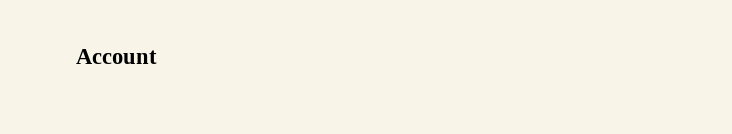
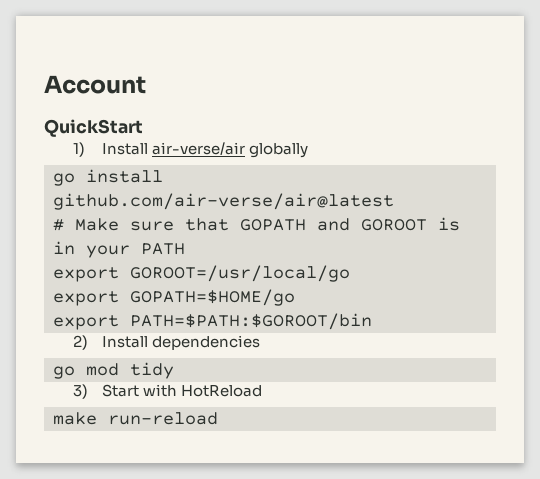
(157, 56) none -> [44,119,143,137] [72,142,308,158] [53,169,163,186] [53,193,394,210] [53,217,460,231] [53,241,185,258] [53,265,350,282] [53,289,295,306] [53,313,372,330] [72,335,260,350] [53,362,174,379] [72,384,262,399] [53,412,218,425] // QuickStart // 1) Install air-verse/air globally // go install github.com/air-verse/air@latest // # Make sure that GOPATH and GOROOT is in your PATH // export GOROOT=/usr/local/go // export GOPATH=$HOME/go // export PATH=$PATH:$GOROOT/bin // 2) Install dependencies // go mod tidy // 3) Start with HotReload // make run-reload

